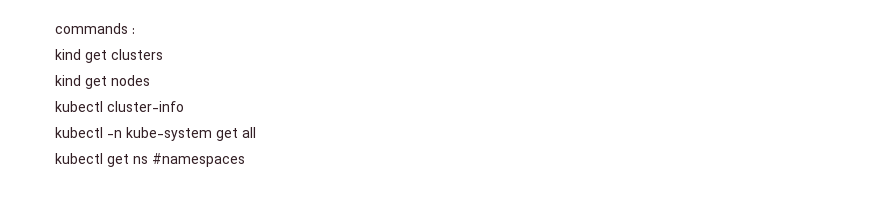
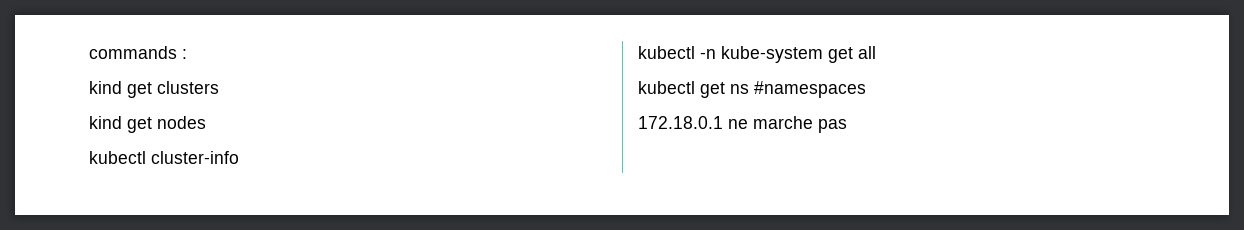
(245, 160) none -> [638,116,847,133] // 172.18.0.1 ne marche pas

